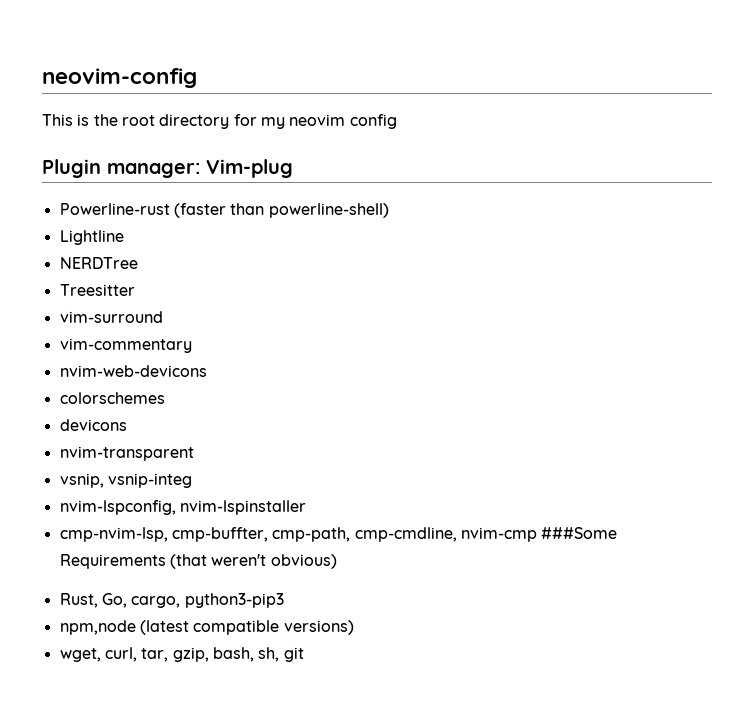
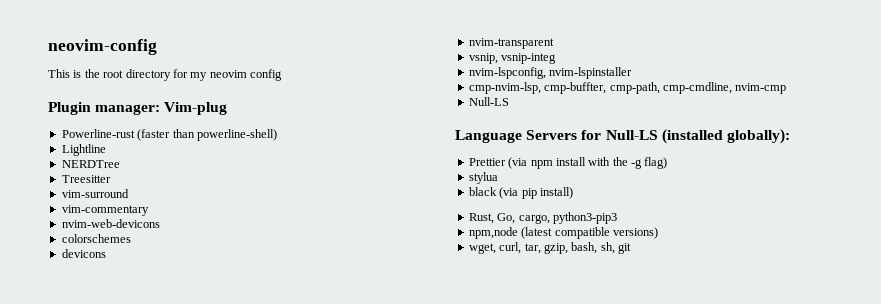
[541,527,618,539] [59,554,337,569] ###Some Requirements (that weren't obvious) -> [468,97,509,106] [455,129,790,144] [468,157,668,169] [468,172,498,184] [468,187,573,199] // Null-LS // Language Servers for Null-LS (installed globally): // Prettier (via npm install with the -g flag) // stylua // black (via pip install)

